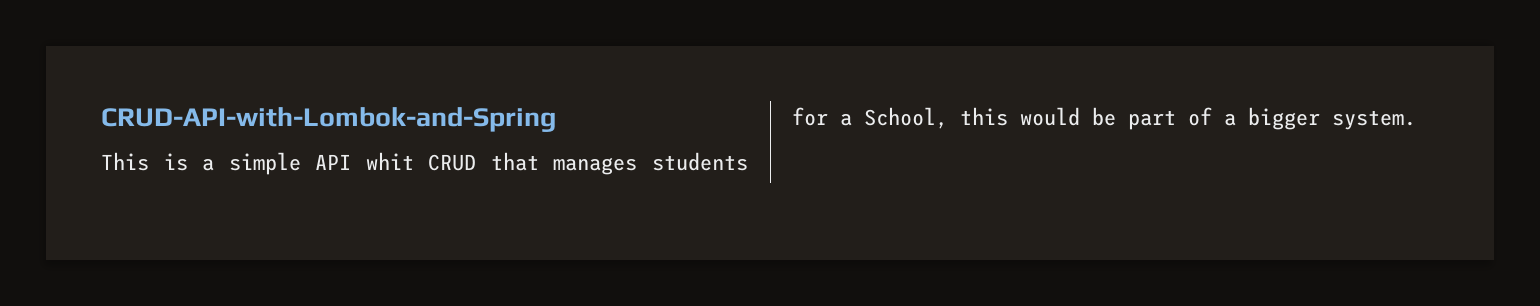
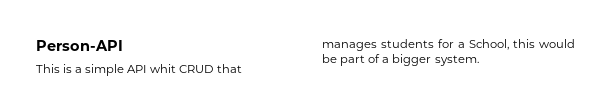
[101,107,556,132] CRUD-API-with-Lombok-and-Spring -> [36,40,123,51] Person-API

